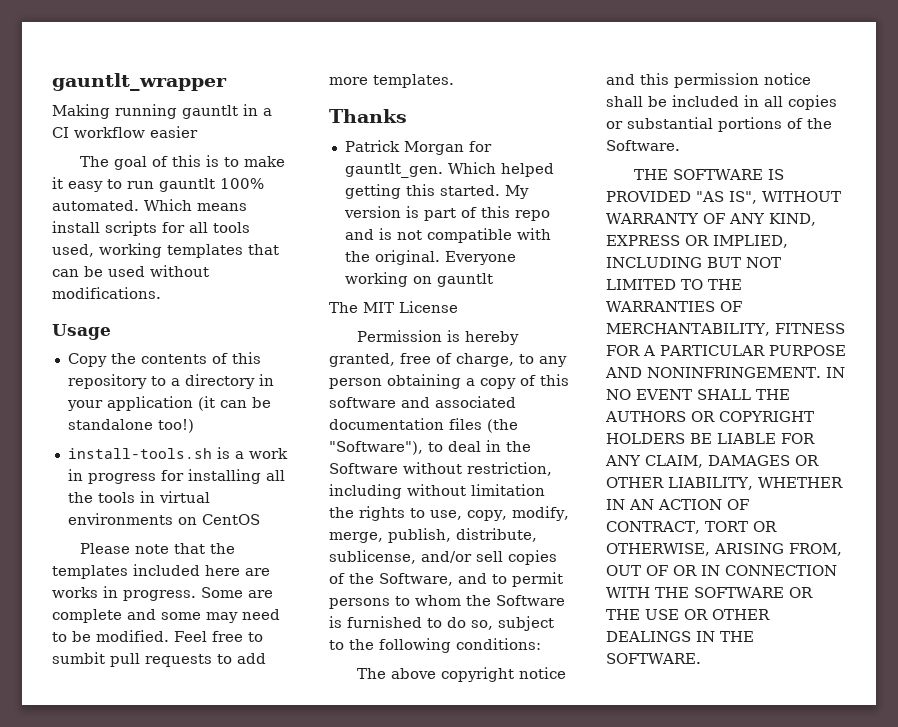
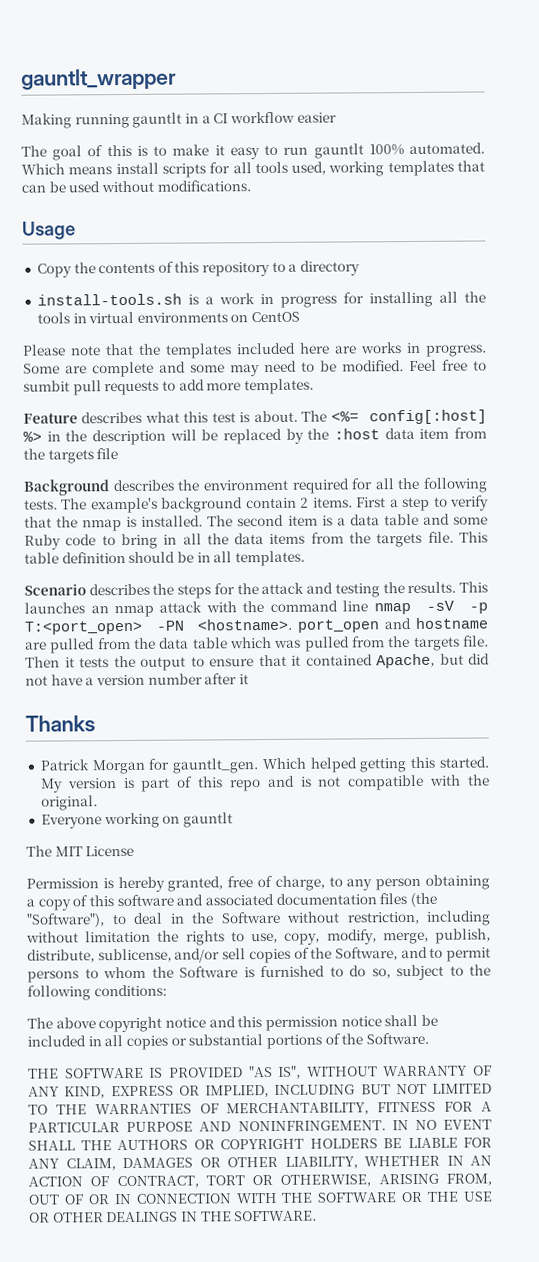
[258,374,274,386] [66,396,271,411] [67,419,194,433] in your application (it can be standalone too!) -> (361, 268) none
(454, 81) none -> [23,409,487,425] [23,427,488,446] [23,448,119,464] [23,477,488,496] [24,495,489,514] [24,513,489,532] [24,531,489,550] [24,550,305,567] [24,581,489,599] [24,600,488,618] [24,617,488,635] [25,635,489,654] [25,653,490,671] [25,673,249,686] // Feature describes what this test is about. The <%= config[:host] %> in the description will be replaced by the :host data item from the targets file // Background describes the environment required for all the following tests. The example's background contain 2 items. First a step to verify that the nmap is installed. The second item is a data table and some Ruby code to bring in all the data items from the targets file. This table definition should be in all templates. // Scenario describes the steps for the attack and testing the results. This launches an nmap attack with the command line nmap -sV -p T:<port_open> -PN <hostname>. port_open and hostname are pulled from the data table which was pulled from the targets file. Then it tests the output to ensure that it contained Apache, but did not have a version number after it
(440, 257) none -> (98, 803) //

